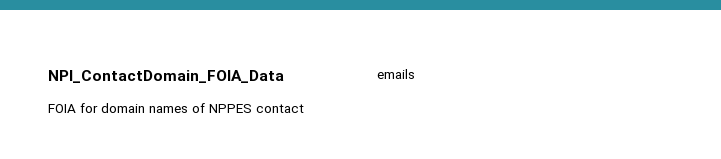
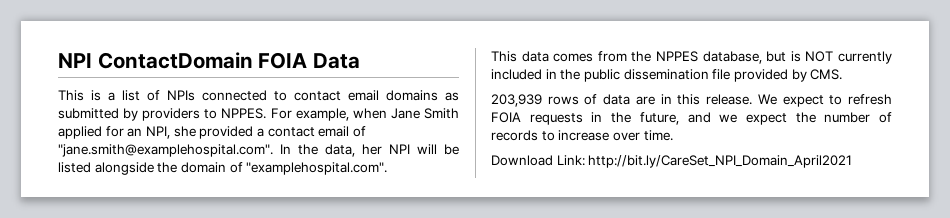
[48,70,284,83] [48,103,304,113] [377,69,415,79] NPI_ContactDomain_FOIA_Data // FOIA for domain names of NPPES contact emails -> [58,52,361,69] [58,90,459,101] [58,108,459,121] [58,126,366,139] [58,144,459,157] [58,162,388,175] [491,51,893,64] [491,69,843,82] [491,94,892,107] [491,112,892,125] [491,130,673,141] [491,155,853,168] NPI ContactDomain FOIA Data // This is a list of NPIs connected to contact email domains as submitted by providers to NPPES. For example, when Jane Smith applied for an NPI, she provided a contact email of "jane.smith@examplehospital.com". In the data, her NPI will be listed alongside the domain of "examplehospital.com". // This data comes from the NPPES database, but is NOT currently included in the public dissemination file provided by CMS. // 203,939 rows of data are in this release. We expect to refresh FOIA requests in the future, and we expect the number of records to increase over time. // Download Link: http://bit.ly/CareSet_NPI_Domain_April2021

